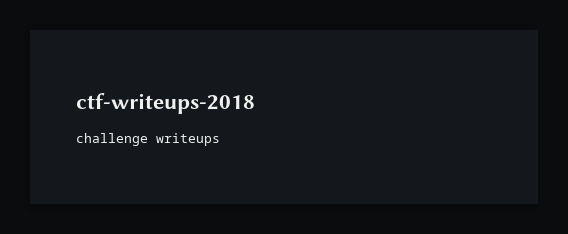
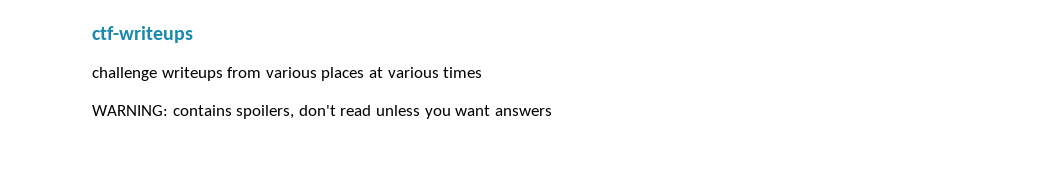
[76,93,255,114] ctf-writeups-2018 -> [92,26,193,43] ctf-writeups
(220, 139) none -> [227,67,483,81] [92,105,552,119] from various places at various times // WARNING: contains spoilers, don't read unless you want answers

